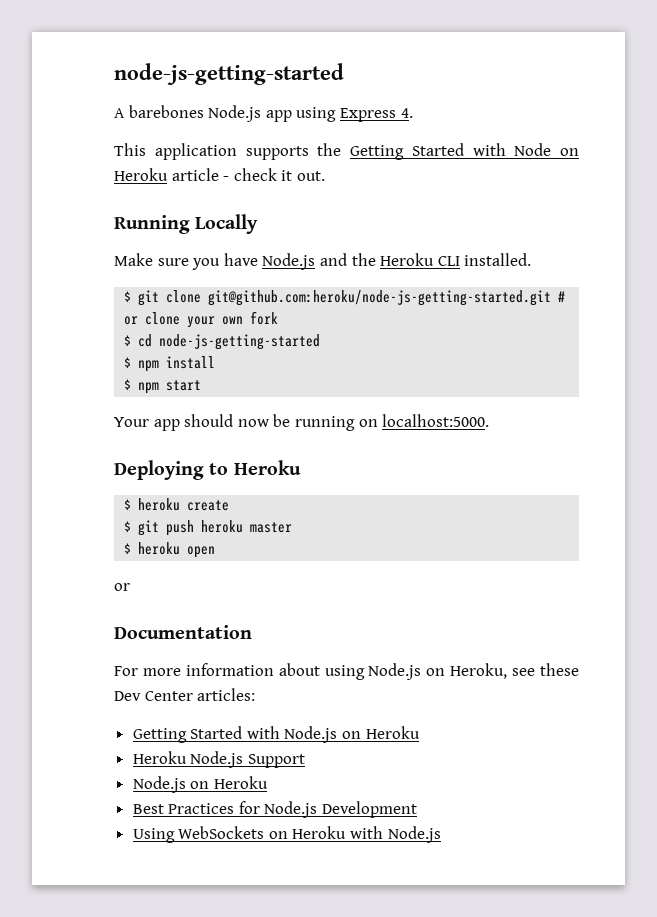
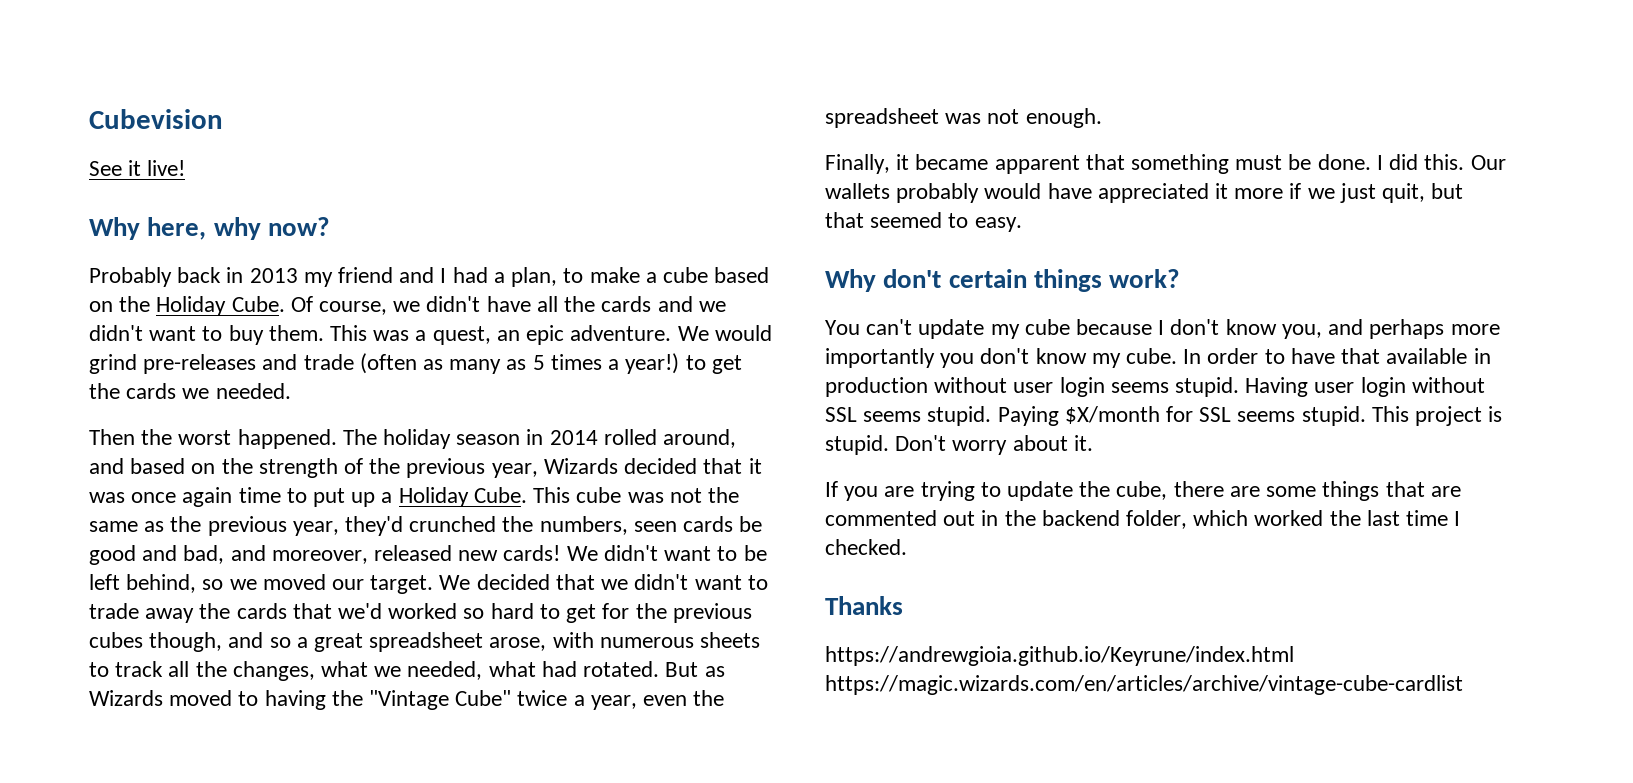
[114,63,344,85] [114,105,413,122] [114,143,579,160] [114,168,325,181] [114,214,259,234] [114,253,532,270] [124,290,566,306] [124,311,279,328] [124,334,321,350] [124,356,216,372] [124,379,202,394] [114,414,490,431] [114,460,301,480] [124,498,230,511] [124,520,293,536] [124,542,216,558] [114,583,130,591] [114,625,252,639] [114,663,580,680] [114,688,256,701] [132,726,420,743] [132,751,305,768] [132,776,268,793] [132,801,418,818] [132,826,441,843] node-js-getting-started // A barebones Node.js app using Express 4. // This application supports the Getting Started with Node on Heroku article - check it out. // Running Locally // Make sure you have Node.js and the Heroku CLI installed. // $ git clone git@github.com:heroku/node-js-getting-started.git # or clone your own fork // $ cd node-js-getting-started // $ npm install // $ npm start // Your app should now be running on localhost:5000. // Deploying to Heroku // $ heroku create // $ git push heroku master // $ heroku open // or // Documentation // For more information about using Node.js on Heroku, see these Dev Center articles: // Getting Started with Node.js on Heroku // Heroku Node.js Support // Node.js on Heroku // Best Practices for Node.js Development // Using WebSockets on Heroku with Node.js -> [89,109,223,129] [89,160,186,176] [89,217,330,240] [89,267,770,287] [89,296,726,316] [89,325,772,345] [89,353,742,374] [89,383,291,399] [89,429,737,449] [89,458,762,478] [89,487,739,507] [89,516,763,536] [89,545,767,565] [89,574,768,594] [89,603,752,623] [89,632,761,652] [89,661,725,681] [89,690,725,710] [825,108,1102,128] [825,154,1506,174] [825,183,1464,203] [825,212,1022,232] [825,269,1181,292] [825,319,1500,339] [825,348,1491,368] [825,377,1485,397] [825,406,1503,426] [825,435,1093,455] [825,481,1461,501] [825,510,1461,529] [825,539,907,555] [825,596,903,615] [825,646,1294,666] [825,675,1463,695] Cubevision // See it live! // Why here, why now? // Probably back in 2013 my friend and I had a plan, to make a cube based on the Holiday Cube. Of course, we didn't have all the cards and we didn't want to buy them. This was a quest, an epic adventure. We would grind pre-releases and trade (often as many as 5 times a year!) to get the cards we needed. // Then the worst happened. The holiday season in 2014 rolled around, and based on the strength of the previous year, Wizards decided that it was once again time to put up a Holiday Cube. This cube was not the same as the previous year, they'd crunched the numbers, seen cards be good and bad, and moreover, released new cards! We didn't want to be left behind, so we moved our target. We decided that we didn't want to trade away the cards that we'd worked so hard to get for the previous cubes though, and so a great spreadsheet arose, with numerous sheets to track all the changes, what we needed, what had rotated. But as Wizards moved to having the "Vintage Cube" twice a year, even the spreadsheet was not enough. // Finally, it became apparent that something must be done. I did this. Our wallets probably would have appreciated it more if we just quit, but that seemed to easy. // Why don't certain things work? // You can't update my cube because I don't know you, and perhaps more importantly you don't know my cube. In order to have that available in production without user login seems stupid. Having user login without SSL seems stupid. Paying $X/month for SSL seems stupid. This project is stupid. Don't worry about it. // If you are trying to update the cube, there are some things that are commented out in the backend folder, which worked the last time I checked. // Thanks // https://andrewgioia.github.io/Keyrune/index.html https://magic.wizards.com/en/articles/archive/vintage-cube-cardlist

